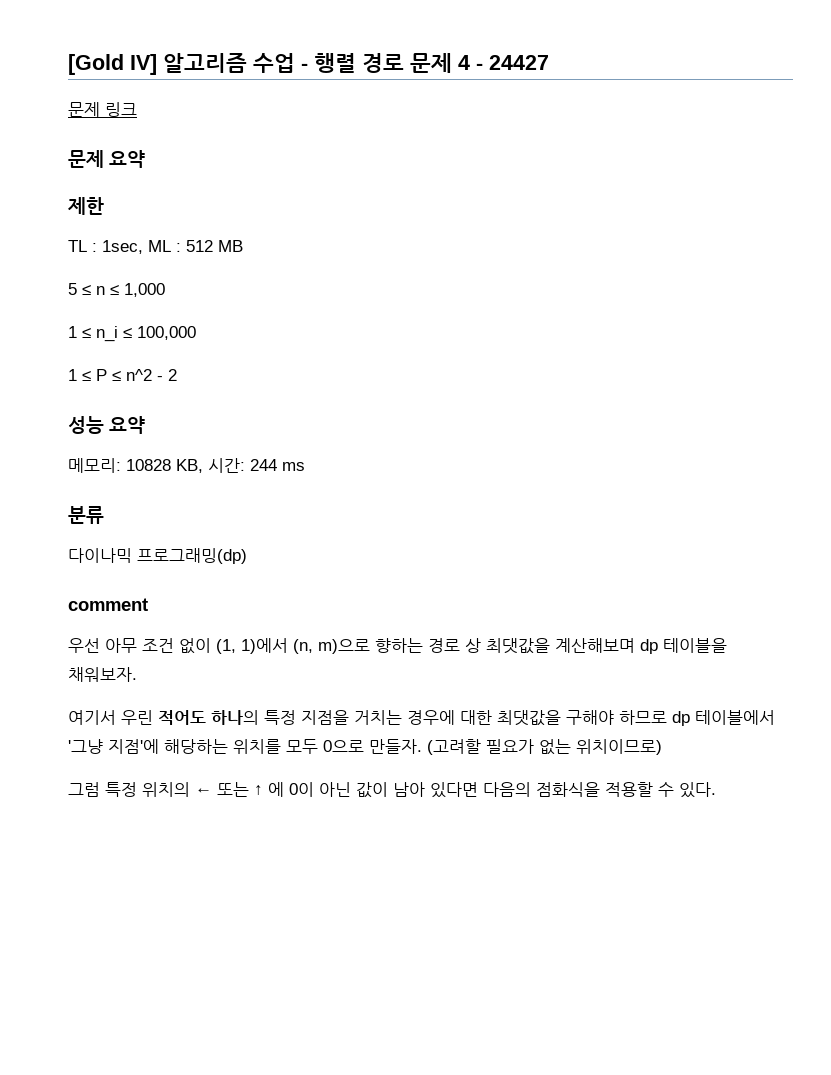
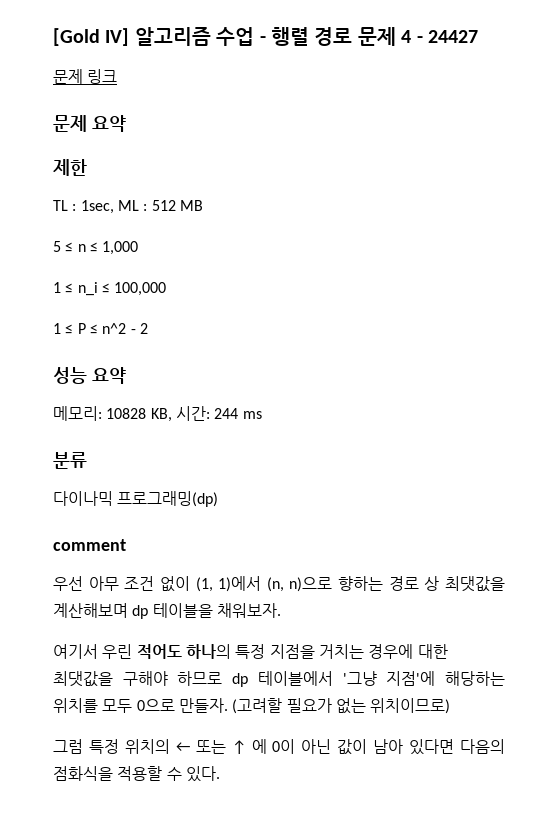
[318,639,370,654] m)으로 -> [289,577,333,592] n)으로

